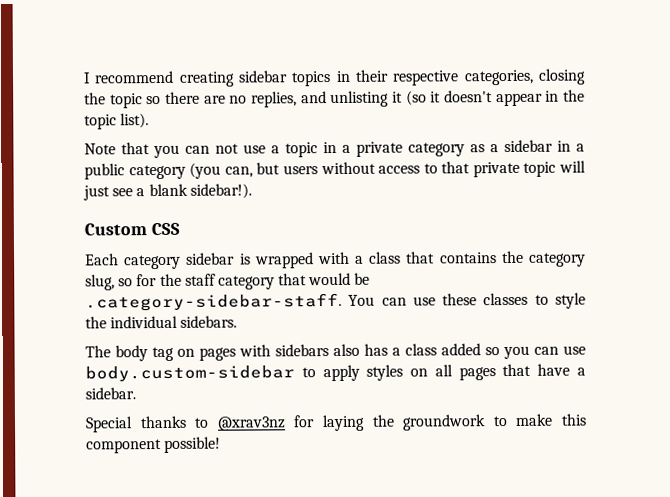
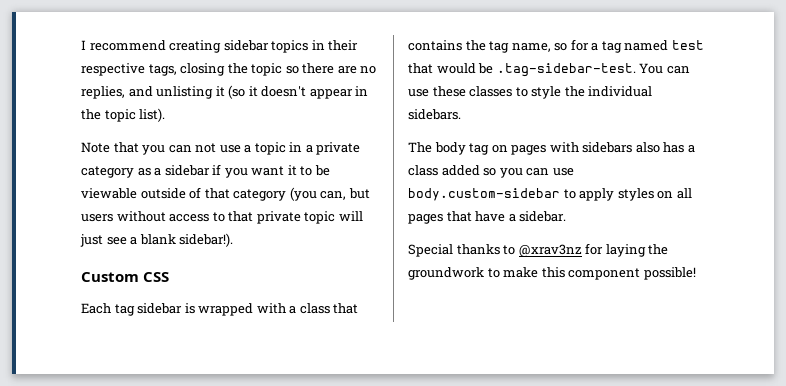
[463,69,534,86] categories, -> [148,64,177,76] tags,
[557,140,585,152] [84,163,125,180] in a public -> [212,164,330,178] [81,187,230,199] if you want it to be viewable outside of that
[124,254,182,270] category -> [114,304,135,316] tag
[529,252,586,267] [85,273,275,291] category slug, so for the staff category -> [489,39,704,53] tag name, so for a tag named test
[85,292,342,312] .category-sidebar-staff. -> [496,63,636,77] .tag-sidebar-test.

